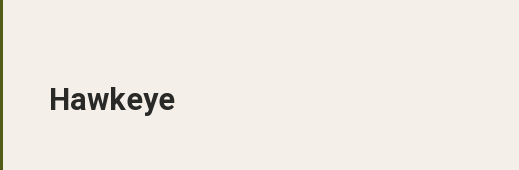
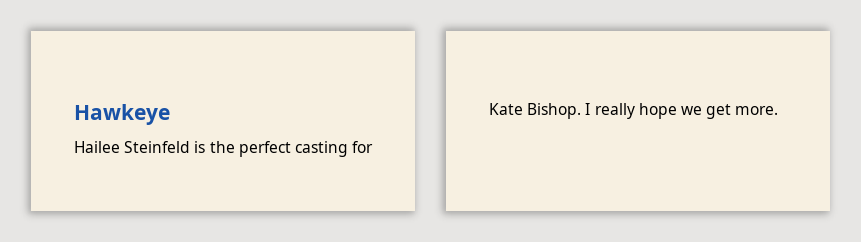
(175, 101) none -> [74,141,374,157] [489,103,779,119] // Hailee Steinfeld is the perfect casting for Kate Bishop. I really hope we get more.

